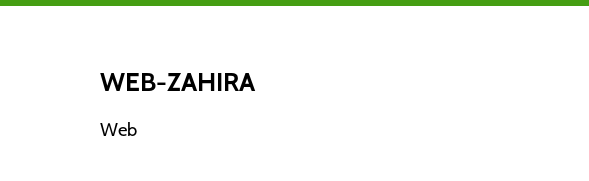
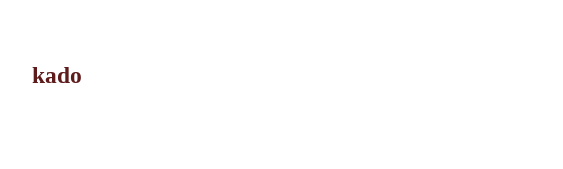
[100,73,256,91] [100,122,137,136] WEB-ZAHIRA // Web -> [32,67,82,83] kado

